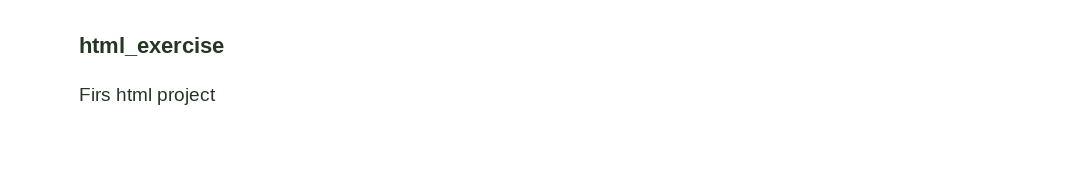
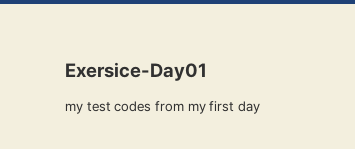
[79,37,224,56] [79,88,217,105] html_exercise // Firs html project -> [65,62,207,81] [65,101,260,114] Exersice-Day01 // my test codes from my first day

